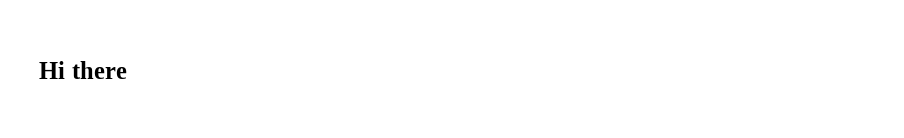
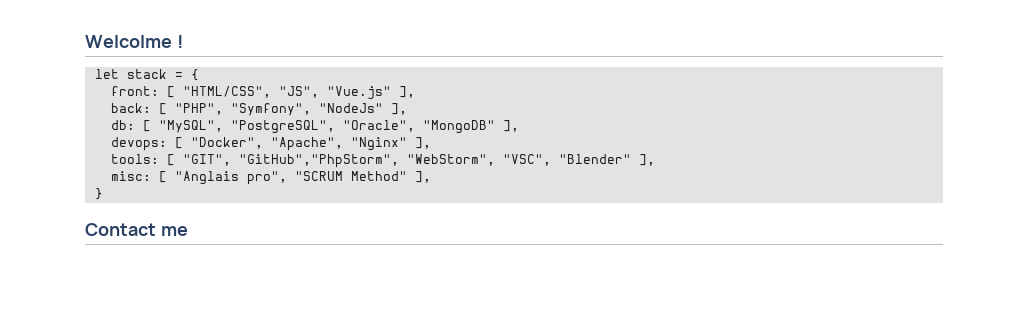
[39,61,127,79] Hi there -> [85,35,183,48] [94,69,199,81] [110,86,415,100] [110,103,407,116] [110,120,519,134] [110,137,431,151] [110,154,655,168] [110,171,431,185] [94,188,103,200] [85,223,188,236] Welcolme ! // let stack = { // front: [ "HTML/CSS", "JS", "Vue.js" ], // back: [ "PHP", "Symfony", "NodeJs" ], // db: [ "MySQL", "PostgreSQL", "Oracle", "MongoDB" ], // devops: [ "Docker", "Apache", "Nginx" ], // tools: [ "GIT", "GitHub","PhpStorm", "WebStorm", "VSC", "Blender" ], // misc: [ "Anglais pro", "SCRUM Method" ], // } // Contact me

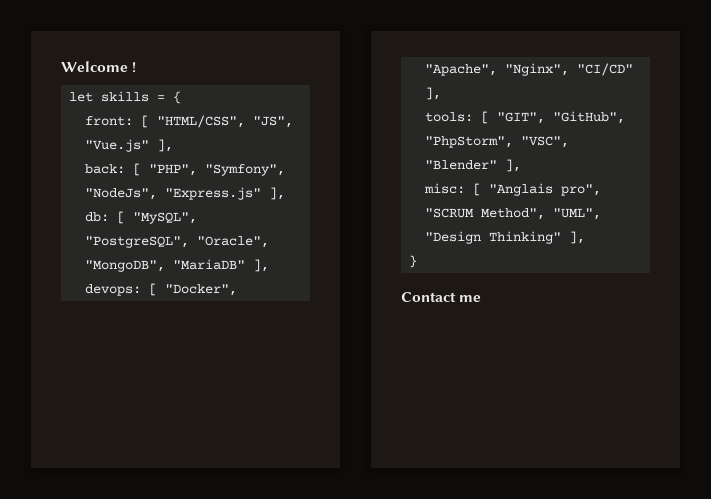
[85,35,172,48] Welcolme -> [61,61,128,72] Welcome
[126,69,167,79] stack -> [100,91,149,102] skills
[318,103,383,113] "NodeJs" -> [84,187,261,200] "NodeJs", "Express.js"
[422,120,495,134] "MongoDB" -> [84,259,245,272] "MongoDB", "MariaDB"
[350,137,407,151] "Nginx" -> [504,63,633,76] "Nginx", "CI/CD"
[238,154,495,168] "GitHub","PhpStorm", "WebStorm", -> [552,111,625,124] [424,136,513,148] "GitHub", "PhpStorm",
[350,171,407,181] Method" -> [480,208,601,220] [424,231,561,244] Method", "UML", "Design Thinking"

